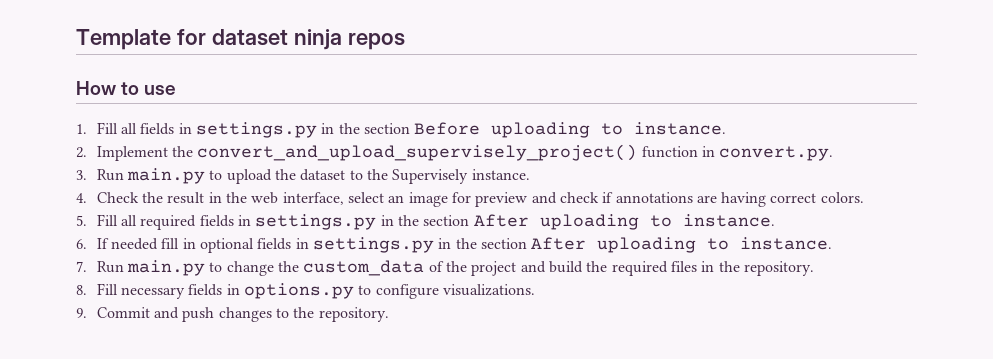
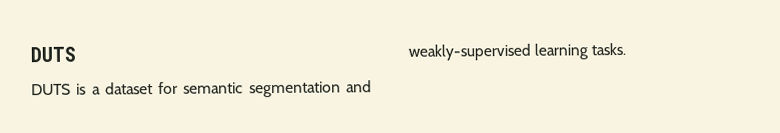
[76,29,405,50] [76,81,177,95] [76,122,727,138] [76,144,834,161] [76,168,530,184] [76,192,864,207] [76,214,775,230] [76,237,833,253] [76,260,814,276] [76,283,535,299] [76,307,389,322] Template for dataset ninja repos // How to use // 1. Fill all fields in settings.py in the section Before uploading to instance. // 2. Implement the convert_and_upload_supervisely_project() function in convert.py. // 3. Run main.py to upload the dataset to the Supervisely instance. // 4. Check the result in the web interface, select an image for preview and check if annotations are having correct colors. // 5. Fill all required fields in settings.py in the section After uploading to instance. // 6. If needed fill in optional fields in settings.py in the section After uploading to instance. // 7. Run main.py to change the custom_data of the project and build the required files in the repository. // 8. Fill necessary fields in options.py to configure visualizations. // 9. Commit and push changes to the repository. -> [30,46,76,63] [31,80,372,98] [408,42,627,61] DUTS // DUTS is a dataset for semantic segmentation and weakly-supervised learning tasks.

